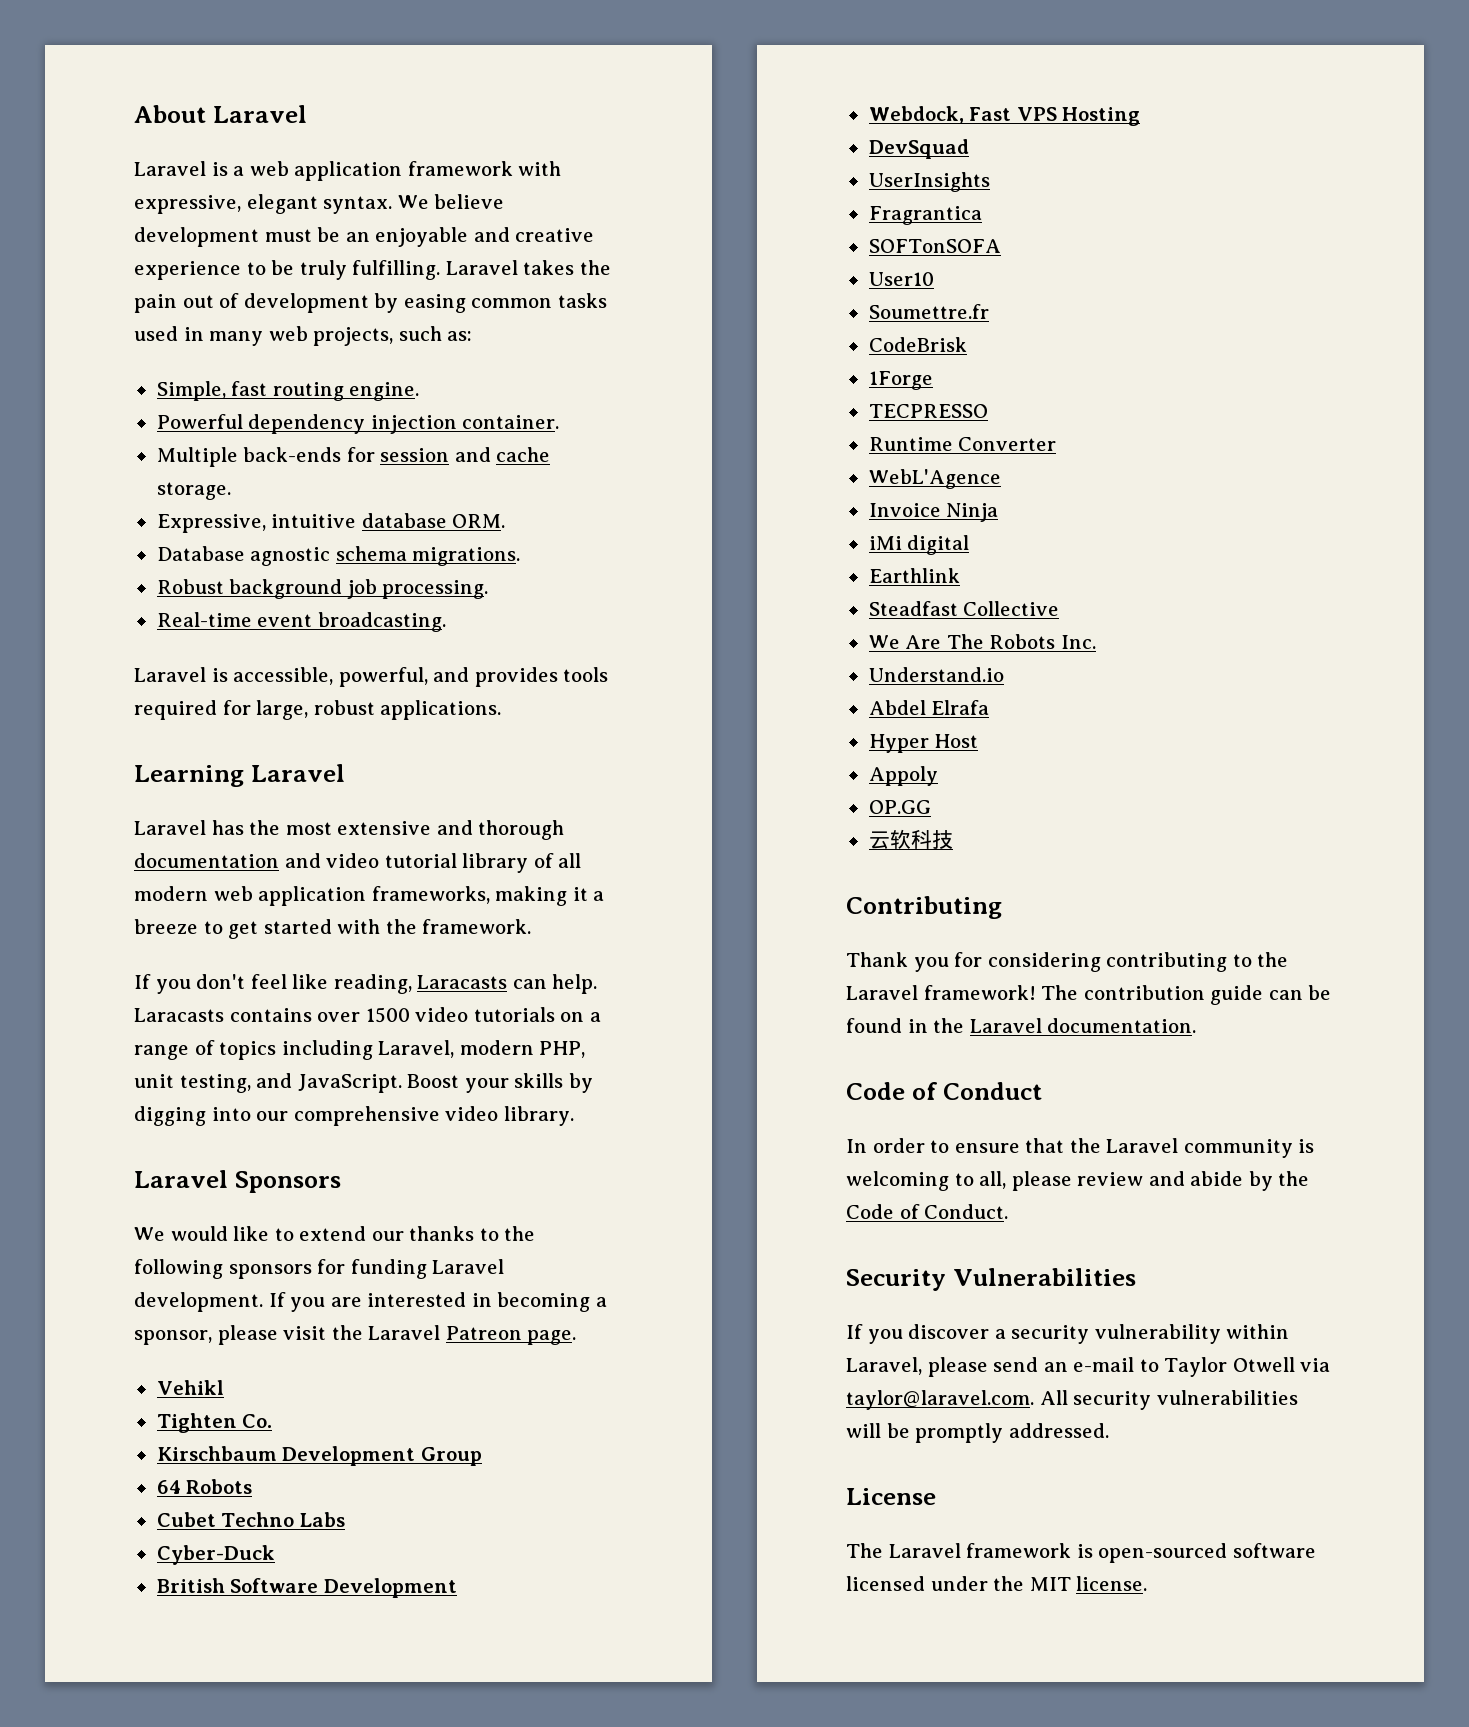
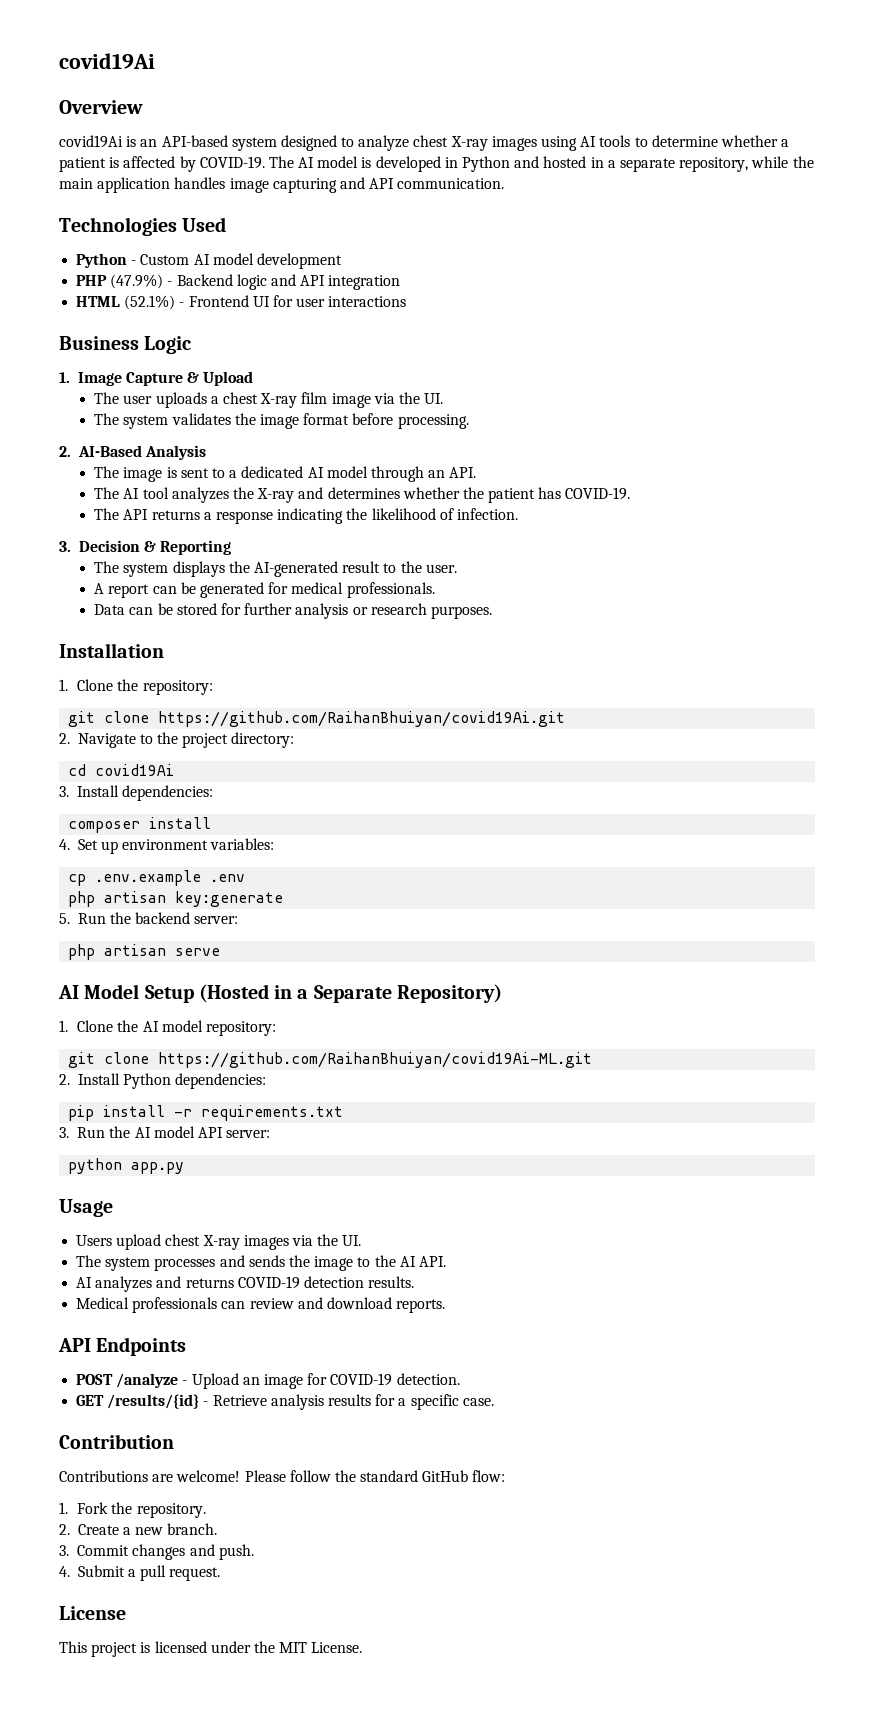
[134,105,307,123] [134,161,562,181] [134,194,505,214] [134,227,595,247] [134,260,611,280] [134,293,607,313] [134,326,473,346] [156,381,420,401] [156,414,560,434] [156,447,551,467] [156,482,231,500] [156,513,506,533] [156,546,521,566] [156,579,489,599] [156,612,446,632] [134,667,609,687] [134,700,502,720] [134,764,345,787] [134,820,565,840] [134,853,582,873] [134,886,605,906] [134,919,532,939] [134,974,598,994] [134,1007,601,1023] [134,1040,586,1060] [134,1073,593,1093] [134,1106,574,1126] [134,1170,341,1193] [134,1226,536,1241] [134,1259,505,1279] [134,1292,607,1312] [134,1325,577,1345] [156,1380,224,1395] [156,1413,273,1433] [156,1446,482,1466] [156,1479,253,1494] [156,1512,345,1527] [156,1545,275,1565] [156,1578,457,1598] [868,106,1141,126] [868,139,969,159] [868,172,990,192] [868,206,982,225] [868,239,1001,253] [868,272,934,286] [868,304,989,319] [868,337,967,352] [868,371,933,390] [868,404,988,418] [868,437,1057,451] [868,469,1001,489] [868,503,999,522] [868,535,970,555] [868,568,960,583] [868,601,1060,616] [868,634,1096,649] [868,667,1004,682] [868,700,990,715] [868,734,979,753] [868,766,938,786] [868,800,931,814] [868,829,953,849] [846,896,1002,919] [846,952,1289,972] [846,985,1332,1005] [846,1018,1197,1033] [846,1082,1042,1100] [846,1138,1315,1158] [846,1171,1310,1191] [846,1204,1009,1219] [846,1268,1136,1291] [846,1324,1290,1344] [846,1357,1331,1377] [846,1390,1298,1410] [846,1423,1109,1443] [846,1488,936,1505] [846,1543,1316,1563] About Laravel // Laravel is a web application framework with expressive, elegant syntax. We believe development must be an enjoyable and creative experience to be truly fulfilling. Laravel takes the pain out of development by easing common tasks used in many web projects, such as: // Simple, fast routing engine. // Powerful dependency injection container. // Multiple back-ends for session and cache storage. // Expressive, intuitive database ORM. // Database agnostic schema migrations. // Robust background job processing. // Real-time event broadcasting. // Laravel is accessible, powerful, and provides tools required for large, robust applications. // Learning Laravel // Laravel has the most extensive and thorough documentation and video tutorial library of all modern web application frameworks, making it a breeze to get started with the framework. // If you don't feel like reading, Laracasts can help. Laracasts contains over 1500 video tutorials on a range of topics including Laravel, modern PHP, unit testing, and JavaScript. Boost your skills by digging into our comprehensive video library. // Laravel Sponsors // We would like to extend our thanks to the following sponsors for funding Laravel development. If you are interested in becoming a sponsor, please visit the Laravel Patreon page. // Vehikl // Tighten Co. // Kirschbaum Development Group // 64 Robots // Cubet Techno Labs // Cyber-Duck // British Software Development // Webdock, Fast VPS Hosting // DevSquad // UserInsights // Fragrantica // SOFTonSOFA // User10 // Soumettre.fr // CodeBrisk // 1Forge // TECPRESSO // Runtime Converter // WebL'Agence // Invoice Ninja // iMi digital // Earthlink // Steadfast Collective // We Are The Robots Inc. // Understand.io // Abdel Elrafa // Hyper Host // Appoly // OP.GG // 云软科技 // Contributing // Thank you for considering contributing to the Laravel framework! The contribution guide can be found in the Laravel documentation. // Code of Conduct // In order to ensure that the Laravel community is welcoming to all, please review and abide by the Code of Conduct. // Security Vulnerabilities // If you discover a security vulnerability within Laravel, please send an e-mail to Taylor Otwell via taylor@laravel.com. All security vulnerabilities will be promptly addressed. // License // The Laravel framework is open-sourced software -> [59,53,155,69] [59,100,143,114] [59,135,790,151] [59,156,814,172] [59,177,505,193] [59,217,227,236] [76,253,342,269] [76,274,401,290] [76,295,407,310] [59,336,192,354] [59,371,254,386] [94,392,444,408] [94,413,469,429] [59,445,206,460] [94,466,477,482] [94,487,631,503] [94,508,518,524] [59,540,232,555] [94,561,457,577] [94,582,435,598] [94,603,492,619] [59,643,164,658] [59,679,213,695] [68,711,566,727] [59,732,295,748] [68,764,175,776] [59,785,214,801] [68,817,212,833] [59,838,275,854] [68,870,246,886] [68,891,284,907] [59,912,239,924] [68,944,221,960] [58,984,502,1003] [59,1020,276,1036] [68,1052,593,1068] [59,1073,267,1089] [68,1105,344,1121] [59,1126,271,1138] [68,1158,185,1174] [59,1199,113,1217] [76,1234,362,1250] [76,1255,446,1271] [76,1276,415,1292] [76,1297,446,1313] [58,1337,187,1356] [76,1373,460,1389] [76,1394,494,1410] [59,1434,174,1449] [59,1470,506,1482] [59,1502,206,1518] [59,1523,218,1535] [59,1544,254,1560] [59,1565,221,1581] [59,1606,126,1620] [59,1641,151,1657] covid19Ai // Overview // covid19Ai is an API-based system designed to analyze chest X-ray images using AI tools to determine whether a patient is affected by COVID-19. The AI model is developed in Python and hosted in a separate repository, while the main application handles image capturing and API communication. // Technologies Used // Python - Custom AI model development // PHP (47.9%) - Backend logic and API integration // HTML (52.1%) - Frontend UI for user interactions // Business Logic // 1. Image Capture & Upload // The user uploads a chest X-ray film image via the UI. // The system validates the image format before processing. // 2. AI-Based Analysis // The image is sent to a dedicated AI model through an API. // The AI tool analyzes the X-ray and determines whether the patient has COVID-19. // The API returns a response indicating the likelihood of infection. // 3. Decision & Reporting // The system displays the AI-generated result to the user. // A report can be generated for medical professionals. // Data can be stored for further analysis or research purposes. // Installation // 1. Clone the repository: // git clone https://github.com/RaihanBhuiyan/covid19Ai.git // 2. Navigate to the project directory: // cd covid19Ai // 3. Install dependencies: // composer install // 4. Set up environment variables: // cp .env.example .env // php artisan key:generate // 5. Run the backend server: // php artisan serve // AI Model Setup (Hosted in a Separate Repository) // 1. Clone the AI model repository: // git clone https://github.com/RaihanBhuiyan/covid19Ai-ML.git // 2. Install Python dependencies: // pip install -r requirements.txt // 3. Run the AI model API server: // python app.py // Usage // Users upload chest X-ray images via the UI. // The system processes and sends the image to the AI API. // AI analyzes and returns COVID-19 detection results. // Medical professionals can review and download reports. // API Endpoints // POST /analyze - Upload an image for COVID-19 detection. // GET /results/{id} - Retrieve analysis results for a specific case. // Contribution // Contributions are welcome! Please follow the standard GitHub flow: // 1. Fork the repository. // 2. Create a new branch. // 3. Commit changes and push. // 4. Submit a pull request. // License // This project is
[1076,1576,1148,1591] license. -> [311,1642,363,1653] License.

